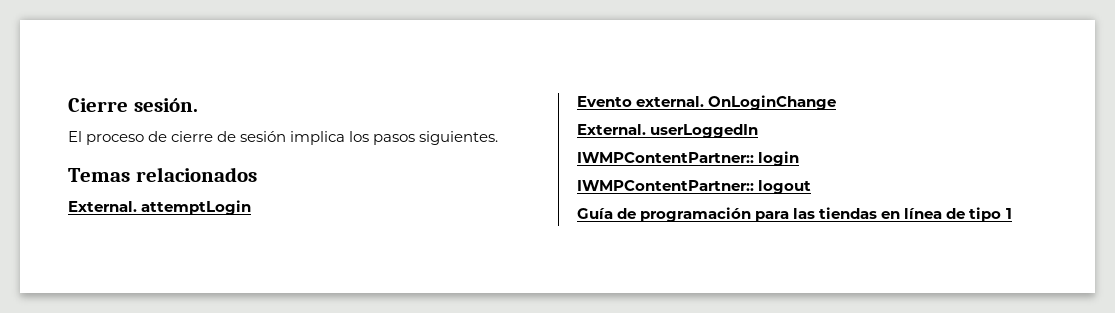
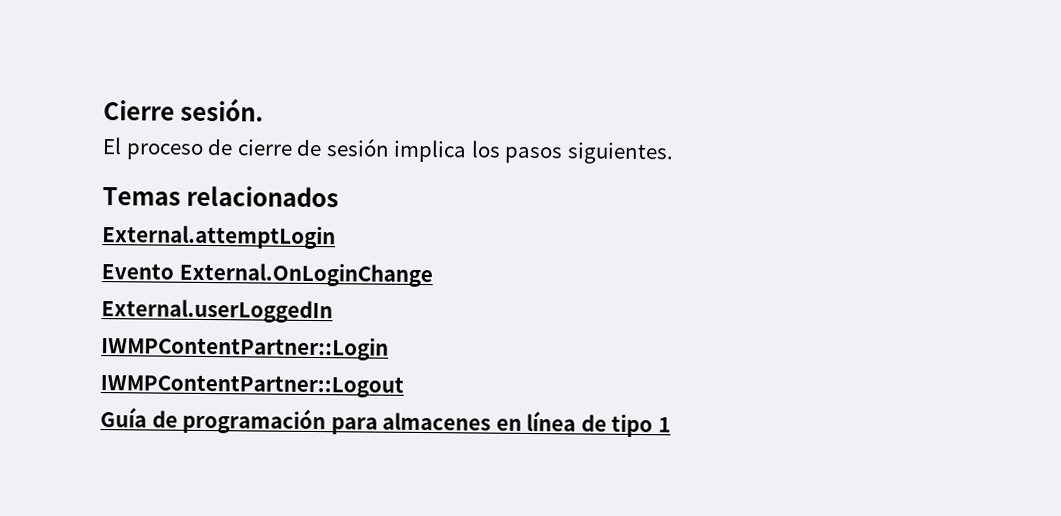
[68,200,252,215] External. attemptLogin -> [102,224,336,250] External.attemptLogin
[636,95,837,110] [577,124,759,138] [577,151,800,166] [577,180,812,194] external. OnLoginChange // External. userLoggedIn // IWMPContentPartner:: login // IWMPContentPartner:: logout -> [178,261,433,288] [101,299,333,324] [101,335,389,361] [100,374,404,398] External.OnLoginChange // External.userLoggedIn // IWMPContentPartner::Login // IWMPContentPartner::Logout
[793,207,878,219] las tiendas -> [382,412,492,431] almacenes

